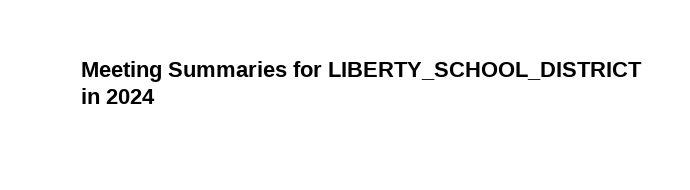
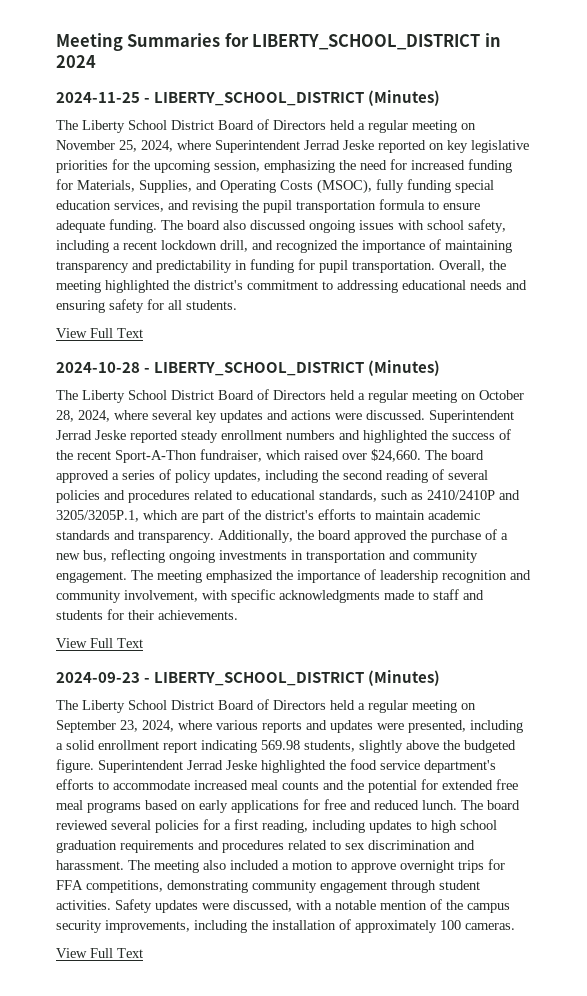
(155, 96) none -> [56,90,441,106] [56,119,476,133] [56,140,529,153] [56,159,512,173] [56,179,494,194] [56,199,480,213] [56,219,506,233] [56,239,512,253] [56,259,506,273] [56,280,527,293] [56,299,237,313] [56,328,143,338] [56,360,441,376] [56,389,524,403] [56,410,514,423] [56,429,511,443] [56,449,484,463] [56,469,488,483] [56,490,520,503] [56,509,480,523] [56,529,508,543] [56,549,478,563] [56,569,531,583] [56,589,484,603] [56,609,238,620] [56,638,143,648] [56,670,441,686] [56,699,476,713] [56,720,523,733] [56,740,516,753] [56,759,496,773] [56,779,518,793] [56,799,520,813] [56,819,497,833] [56,840,475,853] [56,859,505,873] [56,880,480,893] [56,899,510,913] [56,919,515,933] [56,948,143,958] // 2024-11-25 - LIBERTY_SCHOOL_DISTRICT (Minutes) // The Liberty School District Board of Directors held a regular meeting on November 25, 2024, where Superintendent Jerrad Jeske reported on key legislative priorities for the upcoming session, emphasizing the need for increased funding for Materials, Supplies, and Operating Costs (MSOC), fully funding special education services, and revising the pupil transportation formula to ensure adequate funding. The board also discussed ongoing issues with school safety, including a recent lockdown drill, and recognized the importance of maintaining transparency and predictability in funding for pupil transportation. Overall, the meeting highlighted the district's commitment to addressing educational needs and ensuring safety for all students. // View Full Text // 2024-10-28 - LIBERTY_SCHOOL_DISTRICT (Minutes) // The Liberty School District Board of Directors held a regular meeting on October 28, 2024, where several key updates and actions were discussed. Superintendent Jerrad Jeske reported steady enrollment numbers and highlighted the success of the recent Sport-A-Thon fundraiser, which raised over $24,660. The board approved a series of policy updates, including the second reading of several policies and procedures related to educational standards, such as 2410/2410P and 3205/3205P.1, which are part of the district's efforts to maintain academic standards and transparency. Additionally, the board approved the purchase of a new bus, reflecting ongoing investments in transportation and community engagement. The meeting emphasized the importance of leadership recognition and community involvement, with specific acknowledgments made to staff and students for their achievements. // View Full Text // 2024-09-23 - LIBERTY_SCHOOL_DISTRICT (Minutes) // The Liberty School District Board of Directors held a regular meeting on September 23, 2024, where various reports and updates were presented, including a solid enrollment report indicating 569.98 students, slightly above the budgeted figure. Superintendent Jerrad Jeske highlighted the food service department's efforts to accommodate increased meal counts and the potential for extended free meal programs based on early applications for free and reduced lunch. The board reviewed several policies for a first reading, including updates to high school graduation requirements and procedures related to sex discrimination and harassment. The meeting also included a motion to approve overnight trips for FFA competitions, demonstrating community engagement through student activities. Safety updates were discussed, with a notable mention of the campus security improvements, including the installation of approximately 100 cameras. // View Full Text

